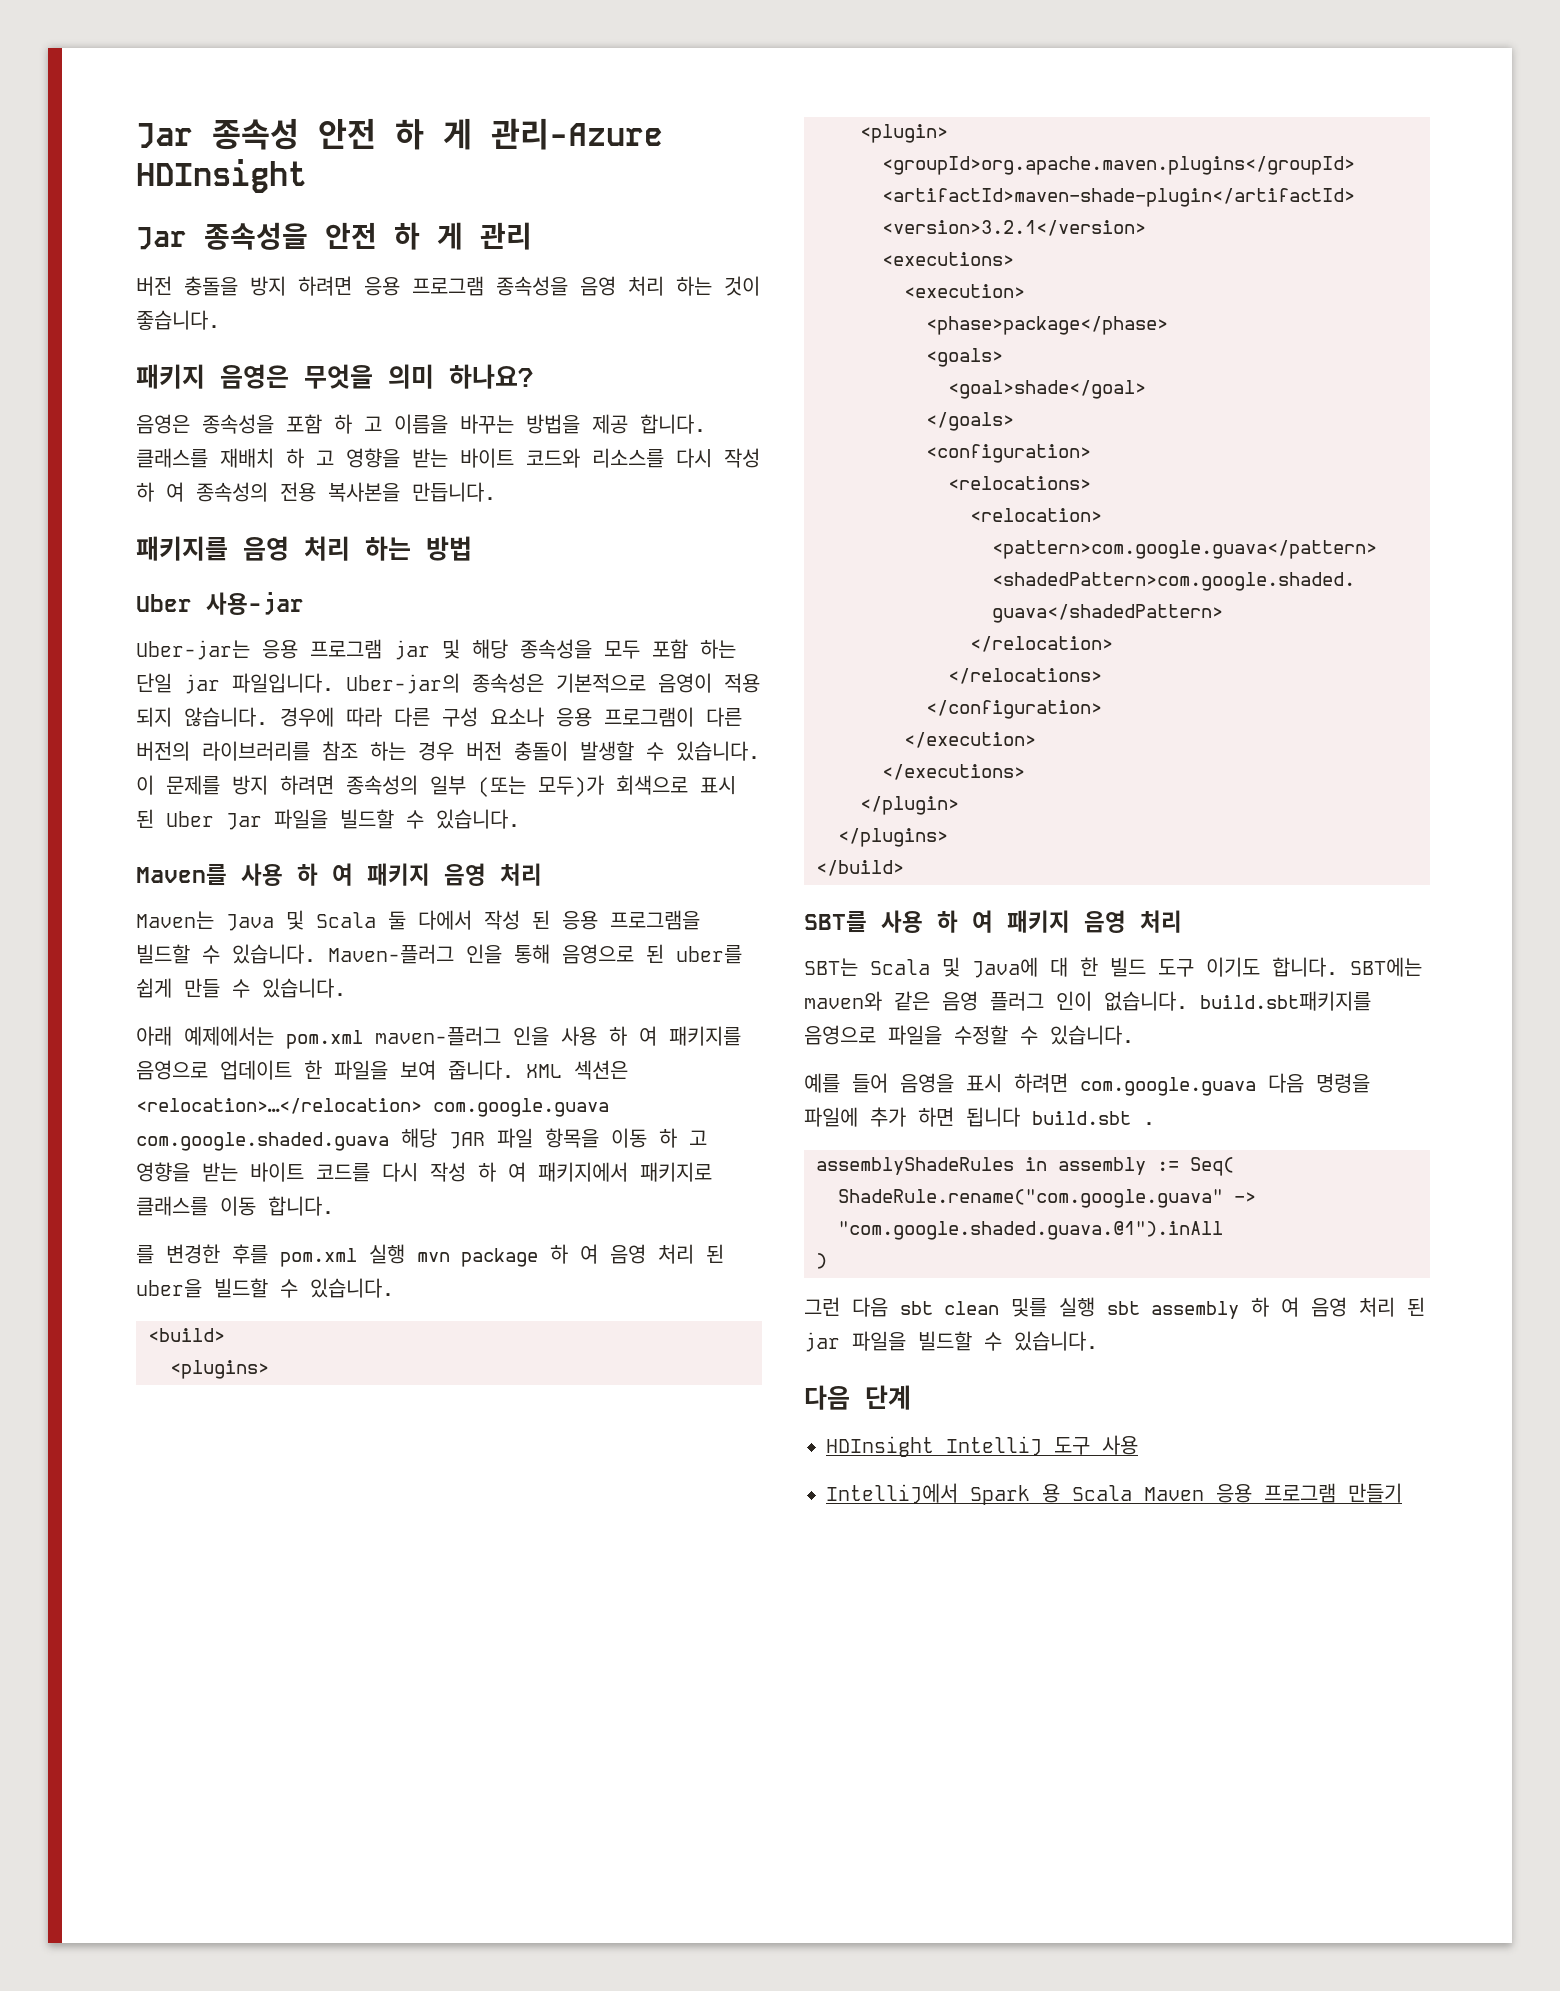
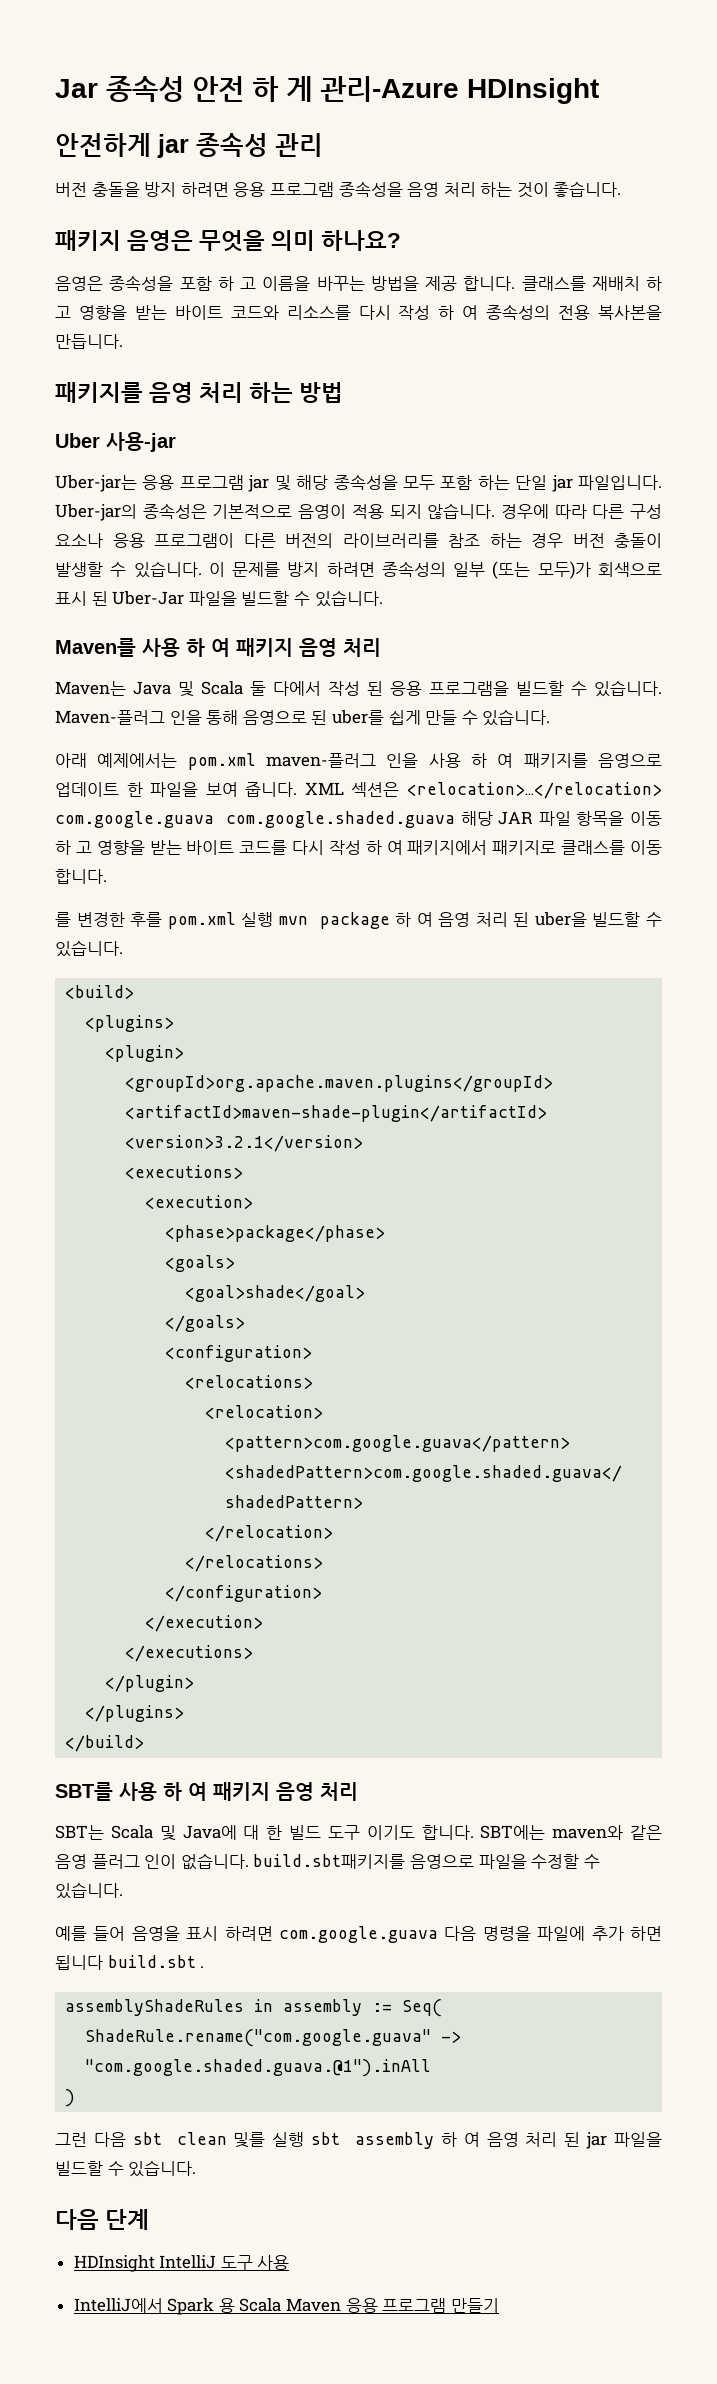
[136,222,463,250] Jar 종속성을 안전 하 게 -> [55,133,268,158] 안전하게 jar 종속성
[166,811,262,830] Uber Jar -> [112,591,185,605] Uber-Jar

